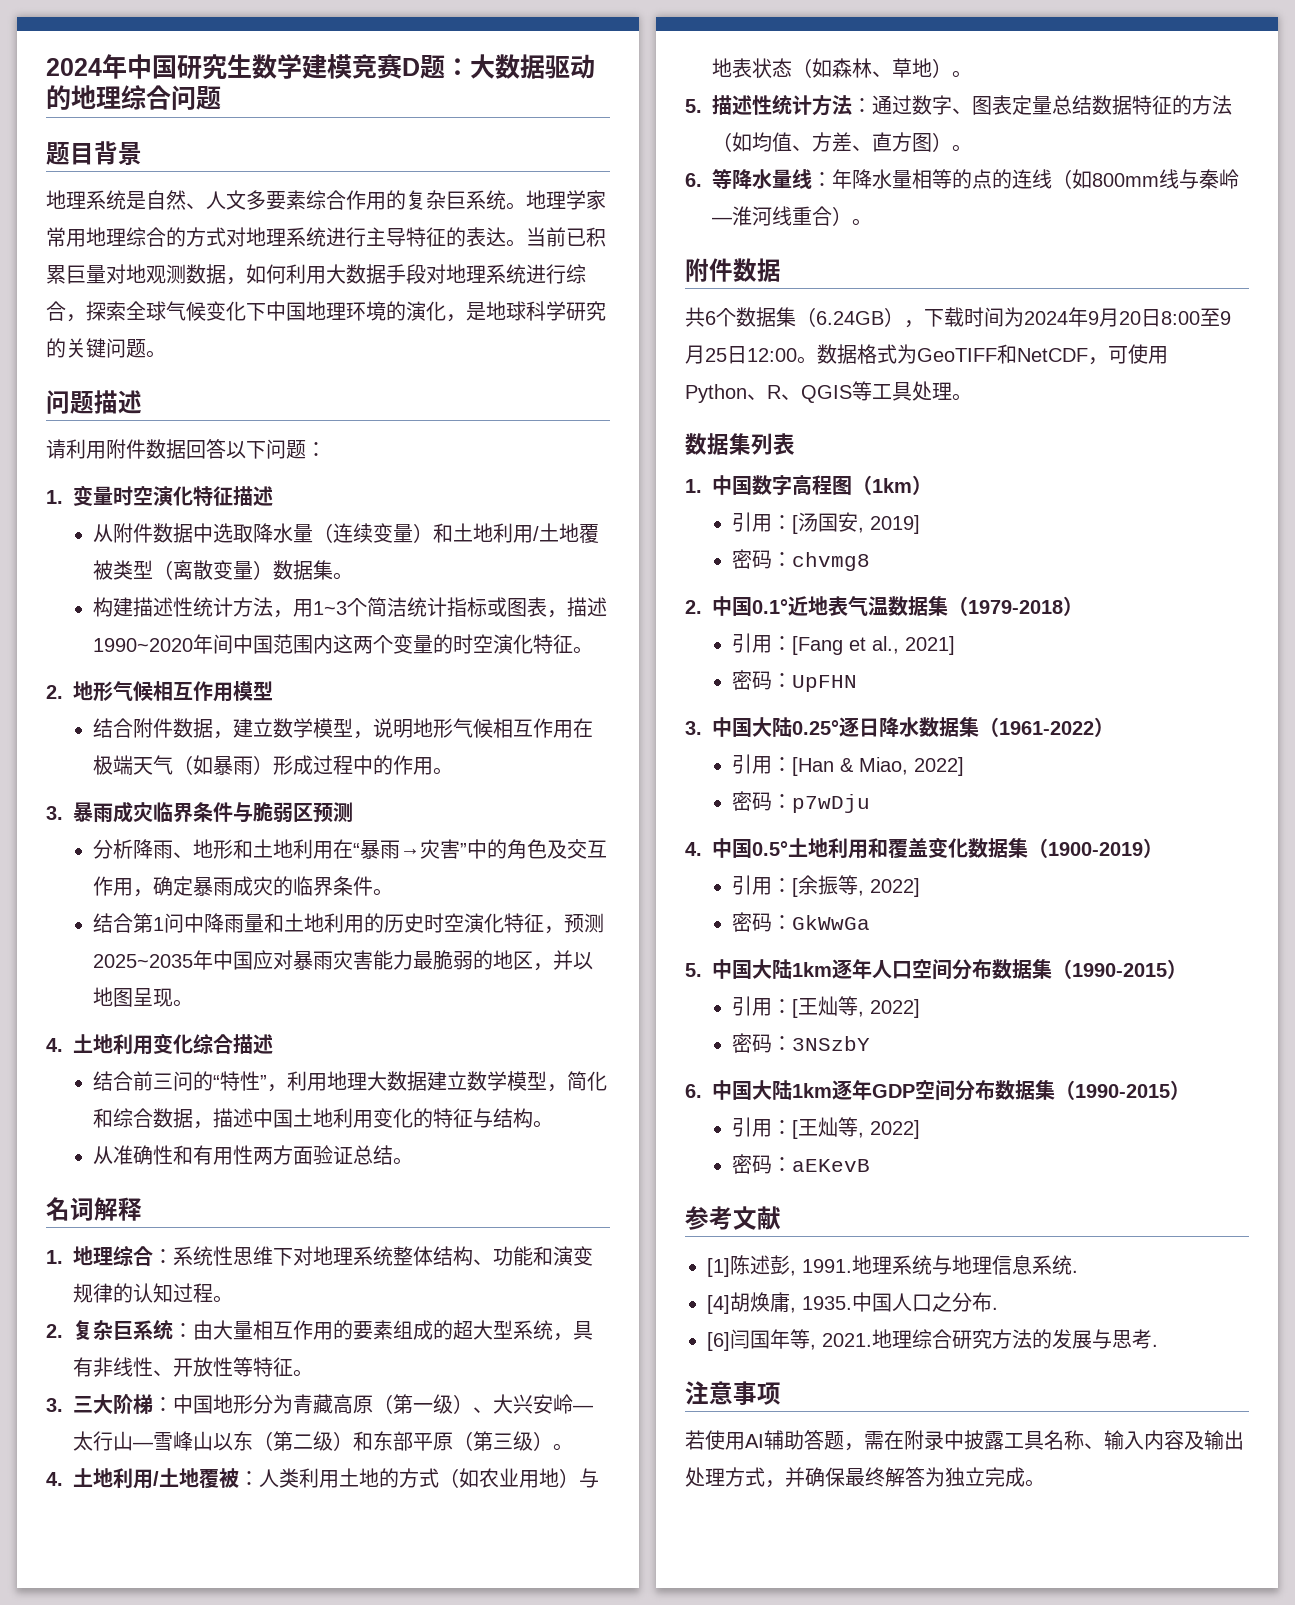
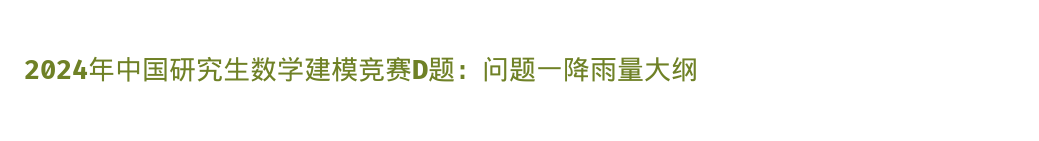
[470,54,595,79] [46,85,221,110] [46,141,142,165] [46,190,606,210] [46,227,606,247] [46,264,586,285] [46,301,606,322] [46,338,166,358] [46,390,142,414] [46,439,326,459] [46,485,273,507] [92,523,599,543] [92,560,353,580] [92,597,607,618] [92,634,593,654] [46,681,273,702] [92,718,593,739] [92,755,453,775] [46,801,353,823] [92,839,607,859] [92,876,393,897] [92,913,604,934] [92,950,593,971] [92,987,193,1007] [46,1033,273,1055] [92,1071,607,1092] [92,1108,553,1129] [92,1145,413,1165] [46,1197,142,1221] [46,1246,593,1267] [73,1283,233,1303] [46,1319,593,1341] [73,1357,313,1377] [46,1393,593,1414] [73,1431,573,1451] [46,1468,599,1489] [712,58,972,78] [685,94,1232,116] [712,132,972,152] [685,169,1239,189] [712,206,872,226] [685,258,781,282] [685,307,1231,328] [685,344,1168,365] [685,381,972,403] [685,433,795,455] [685,475,932,495] [731,512,920,534] [731,549,870,571] [685,596,1083,616] [731,633,955,655] [731,670,857,692] [685,717,1114,737] [731,754,964,776] [731,791,870,813] [685,837,1163,859] [731,875,920,897] [731,912,870,932] [685,959,1187,980] [731,996,920,1018] [731,1033,870,1053] [685,1080,1190,1101] [731,1117,920,1139] [731,1154,870,1174] [685,1206,781,1230] [707,1255,1078,1277] [707,1292,998,1314] [707,1329,1158,1351] [685,1381,781,1405] [685,1430,1244,1451] [685,1467,1045,1488] 大数据驱动的地理综合问题 // 题目背景 // 地理系统是自然、人文多要素综合作用的复杂巨系统。地理学家常用地理综合的方式对地理系统进行主导特征的表达。当前已积累巨量对地观测数据，如何利用大数据手段对地理系统进行综合，探索全球气候变化下中国地理环境的演化，是地球科学研究的关键问题。 // 问题描述 // 请利用附件数据回答以下问题： // 1.变量时空演化特征描述 // 从附件数据中选取降水量（连续变量）和土地利用/土地覆被类型（离散变量）数据集。 // 构建描述性统计方法，用1~3个简洁统计指标或图表，描述1990~2020年间中国范围内这两个变量的时空演化特征。 // 2.地形气候相互作用模型 // 结合附件数据，建立数学模型，说明地形气候相互作用在极端天气（如暴雨）形成过程中的作用。 // 3.暴雨成灾临界条件与脆弱区预测 // 分析降雨、地形和土地利用在“暴雨→灾害”中的角色及交互作用，确定暴雨成灾的临界条件。 // 结合第1问中降雨量和土地利用的历史时空演化特征，预测2025~2035年中国应对暴雨灾害能力最脆弱的地区，并以地图呈现。 // 4.土地利用变化综合描述 // 结合前三问的“特性”，利用地理大数据建立数学模型，简化和综合数据，描述中国土地利用变化的特征与结构。 // 从准确性和有用性两方面验证总结。 // 名词解释 // 1.地理综合：系统性思维下对地理系统整体结构、功能和演变规律的认知过程。 // 2.复杂巨系统：由大量相互作用的要素组成的超大型系统，具有非线性、开放性等特征。 // 3.三大阶梯：中国地形分为青藏高原（第一级）、大兴安岭—太行山—雪峰山以东（第二级）和东部平原（第三级）。 // 4.土地利用/土地覆被：人类利用土地的方式（如农业用地）与地表状态（如森林、草地）。 // 5.描述性统计方法：通过数字、图表定量总结数据特征的方法（如均值、方差、直方图）。 // 6.等降水量线：年降水量相等的点的连线（如800mm线与秦岭—淮河线重合）。 // 附件数据 // 共6个数据集（6.24GB），下载时间为2024年9月20日8:00至9月25日12:00。数据格式为GeoTIFF和NetCDF，可使用Python、R、QGIS等工具处理。 // 数据集列表 // 1.中国数字高程图（1km） // 引用：[汤国安, 2019] // 密码：chvmg8 // 2.中国0.1°近地表气温数据集（1979-2018） // 引用：[Fang et al., 2021] // 密码：UpFHN // 3.中国大陆0.25°逐日降水数据集（1961-2022） // 引用：[Han & Miao, 2022] // 密码：p7wDju // 4.中国0.5°土地利用和覆盖变化数据集（1900-2019） // 引用：[余振等, 2022] // 密码：GkWwGa // 5.中国大陆1km逐年人口空间分布数据集（1990-2015） // 引用：[王灿等, 2022] // 密码：3NSzbY // 6.中国大陆1km逐年GDP空间分布数据集（1990-2015） // 引用：[王灿等, 2022] // 密码：aEKevB // 参考文献 // [1]陈述彭, 1991.地理系统与地理信息系统. // [4]胡焕庸, 1935.中国人口之分布. // [6]闫国年等, 2021.地理综合研究方法的发展与思考. // 注意事项 // 若使用AI辅助答题，需在附录中披露工具名称、输入内容及输出处理方式，并确保最终解答为独立完成。 -> [482,56,698,82] 问题一降雨量大纲

